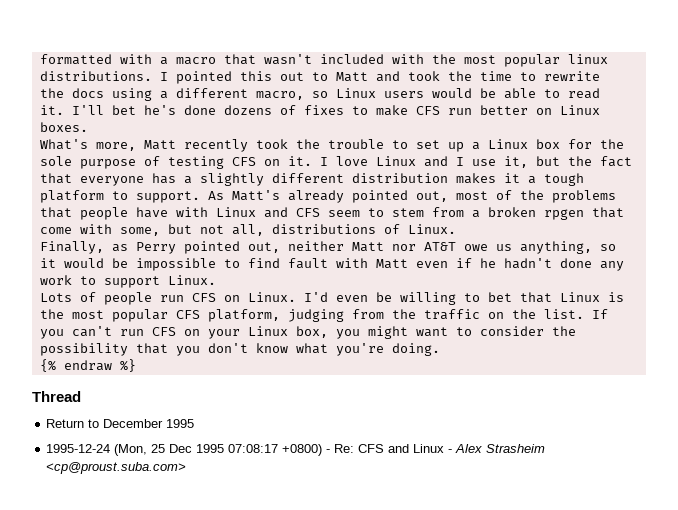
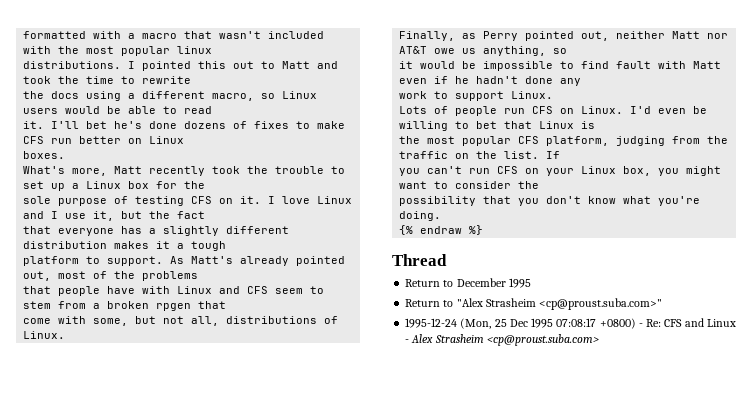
(195, 423) none -> [405,298,663,310] // Return to "Alex Strasheim <cp@proust.suba.com>"

